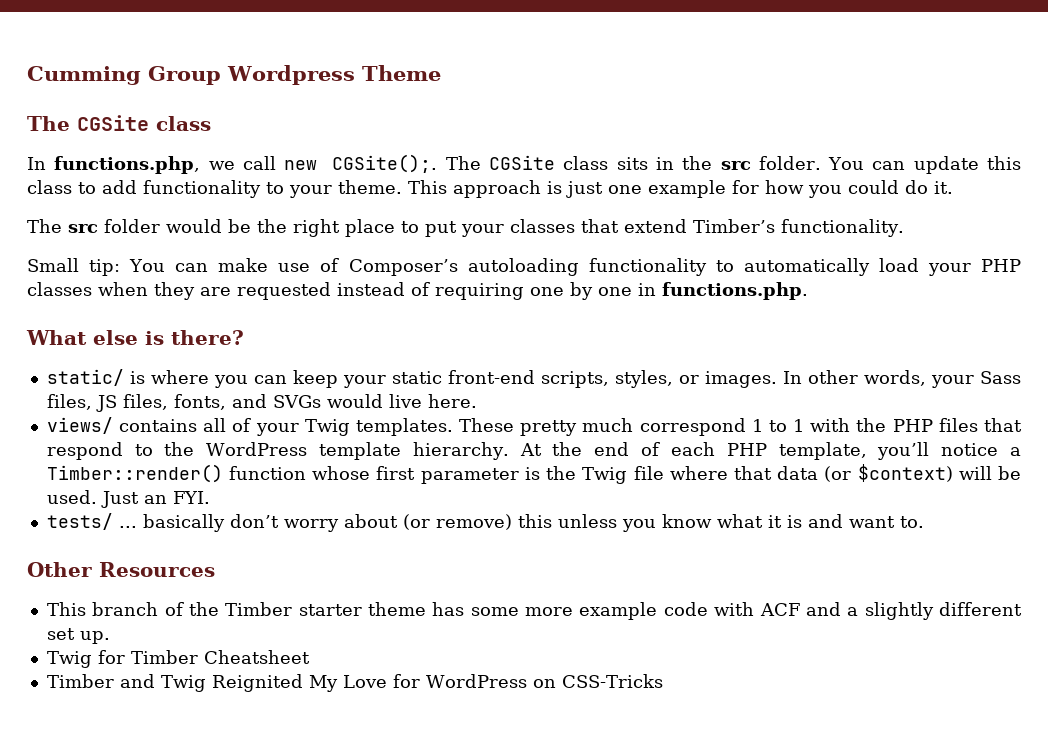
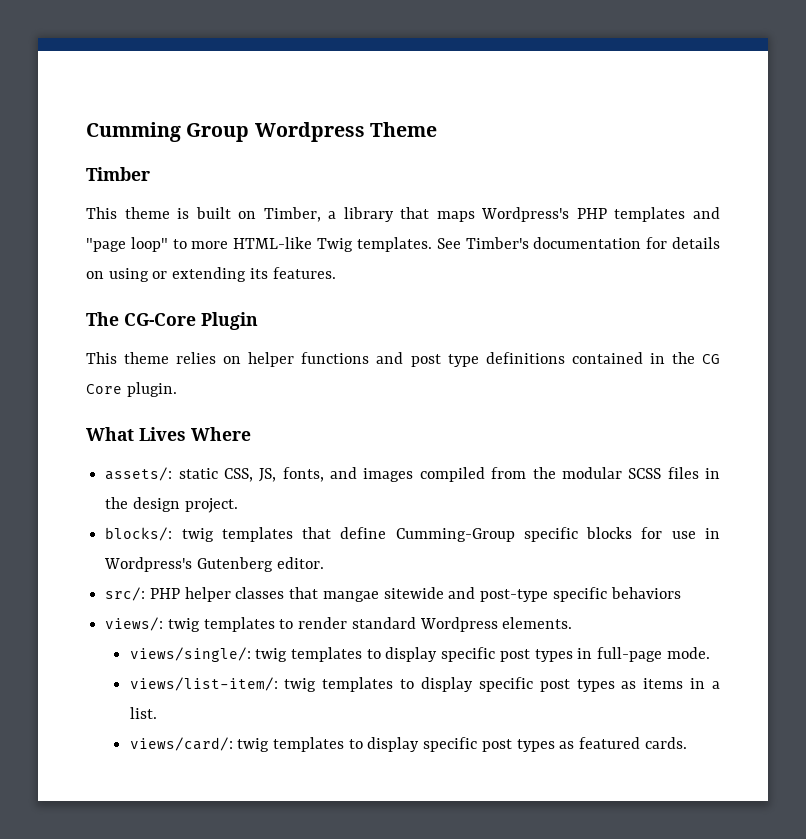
[27,115,211,131] [27,154,1021,174] [27,180,953,198] [27,219,904,237] [27,258,1021,276] [27,282,808,300] [26,330,244,345] [46,369,1021,388] [46,394,477,412] [46,417,1023,436] [46,442,1022,460] [46,464,1022,484] [46,490,210,508] [46,513,924,532] [27,562,215,577] [46,602,1023,620] [46,628,110,644] [46,650,310,668] [46,674,663,692] The CGSite class // In functions.php, we call new CGSite();. The CGSite class sits in the src folder. You can update this class to add functionality to your theme. This approach is just one example for how you could do it. // The src folder would be the right place to put your classes that extend Timber’s functionality. // Small tip: You can make use of Composer’s autoloading functionality to automatically load your PHP classes when they are requested instead of requiring one by one in functions.php. // What else is there? // static/ is where you can keep your static front-end scripts, styles, or images. In other words, your Sass files, JS files, fonts, and SVGs would live here. // views/ contains all of your Twig templates. These pretty much correspond 1 to 1 with the PHP files that respond to the WordPress template hierarchy. At the end of each PHP template, you’ll notice a Timber::render() function whose first parameter is the Twig file where that data (or $context) will be used. Just an FYI. // tests/ ... basically don’t worry about (or remove) this unless you know what it is and want to. // Other Resources // This branch of the Timber starter theme has some more example code with ACF and a slightly different set up. // Twig for Timber Cheatsheet // Timber and Twig Reignited My Love for WordPress on CSS-Tricks -> [86,167,150,181] [86,207,721,222] [86,237,720,252] [86,267,336,282] [86,312,258,330] [86,352,721,367] [86,382,177,397] [86,427,251,441] [105,467,721,482] [105,497,238,513] [105,527,720,542] [104,557,324,572] [105,587,681,602] [105,617,573,632] [129,647,710,662] [129,677,720,692] [129,707,157,719] [129,737,687,752] Timber // This theme is built on Timber, a library that maps Wordpress's PHP templates and "page loop" to more HTML-like Twig templates. See Timber's documentation for details on using or extending its features. // The CG-Core Plugin // This theme relies on helper functions and post type definitions contained in the CG Core plugin. // What Lives Where // assets/: static CSS, JS, fonts, and images compiled from the modular SCSS files in the design project. // blocks/: twig templates that define Cumming-Group specific blocks for use in Wordpress's Gutenberg editor. // src/: PHP helper classes that mangae sitewide and post-type specific behaviors // views/: twig templates to render standard Wordpress elements. // views/single/: twig templates to display specific post types in full-page mode. // views/list-item/: twig templates to display specific post types as items in a list. // views/card/: twig templates to display specific post types as featured cards.

